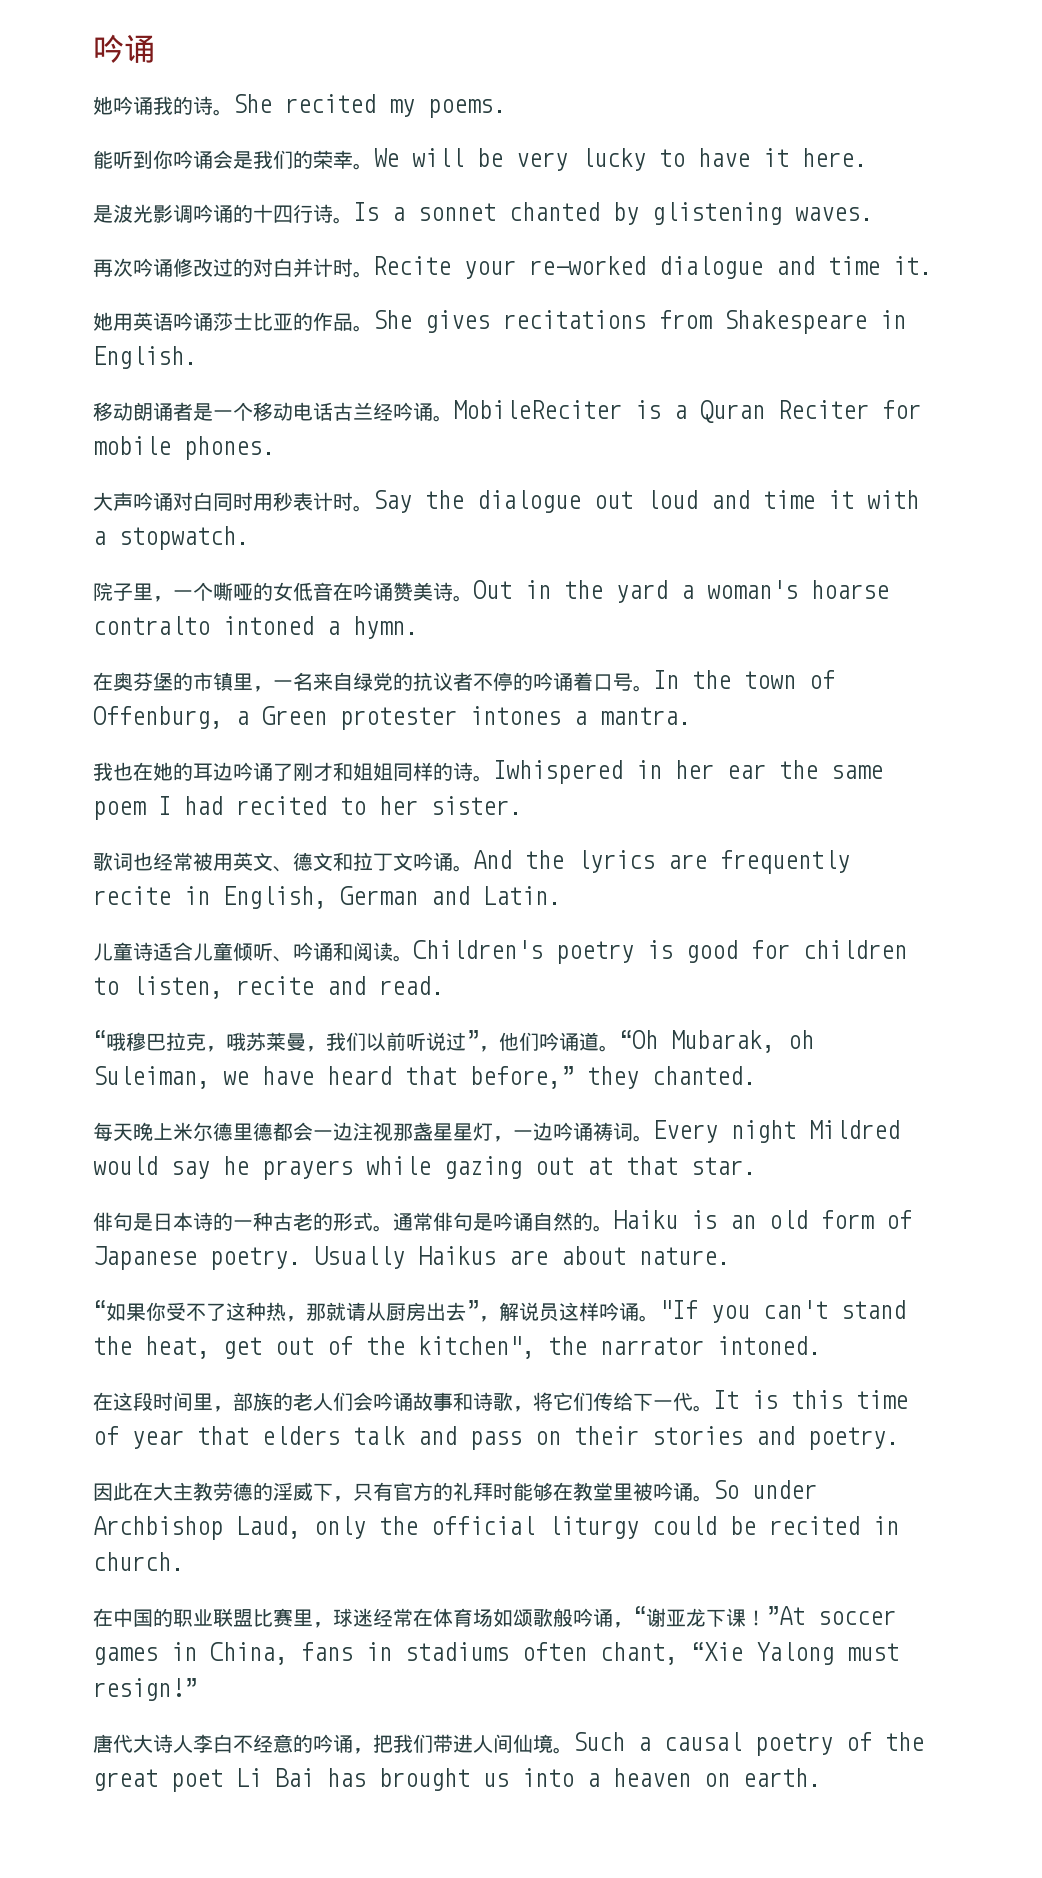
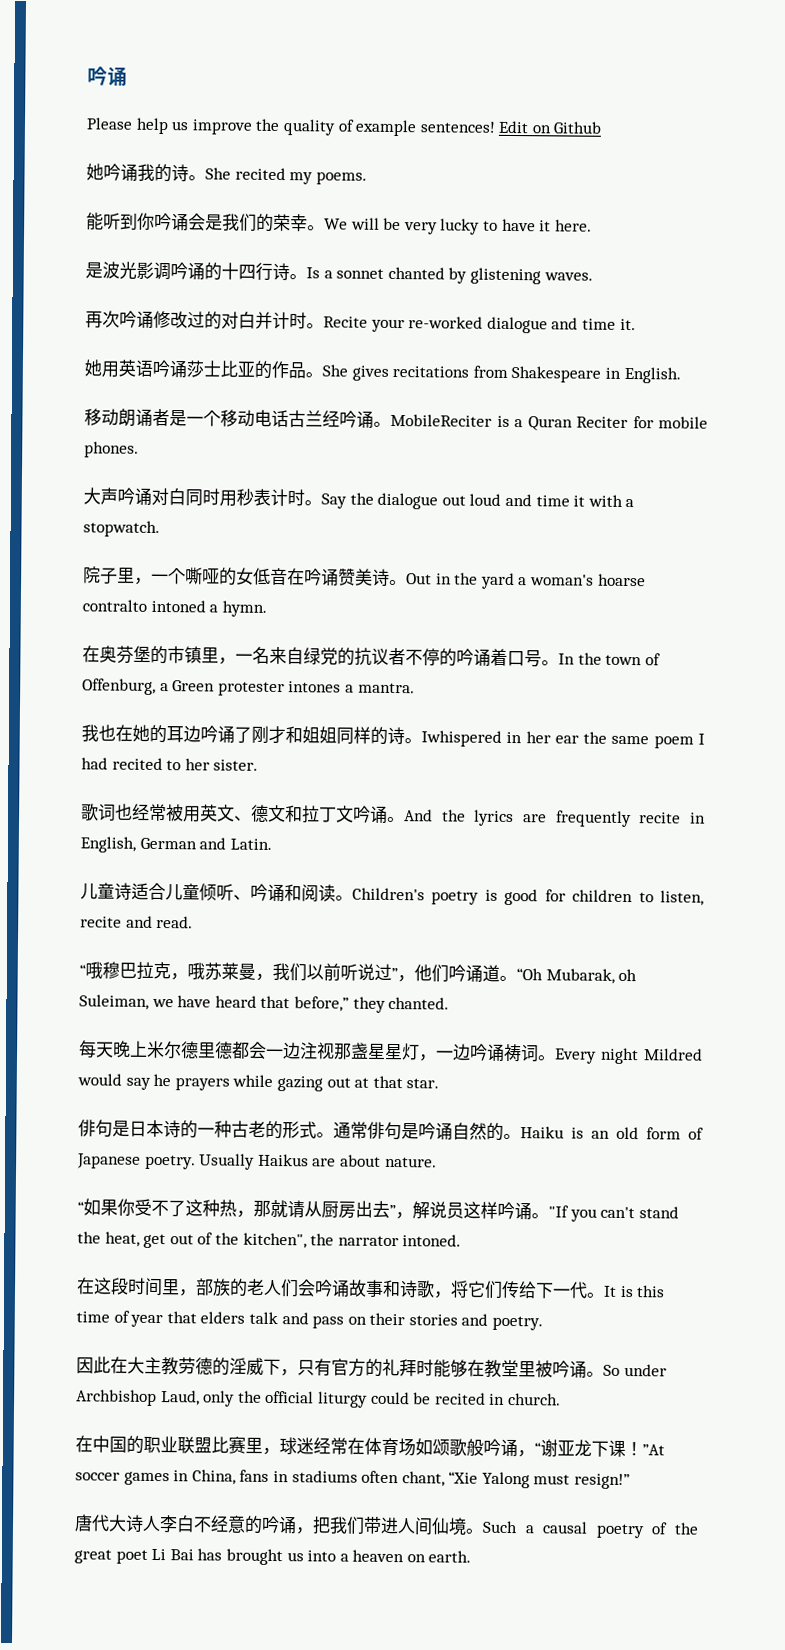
[93,34,155,63] 吟诵 -> [87,66,128,87] [86,117,603,137] 吟诵 // Please help us improve the quality of example sentences! Edit on Github

